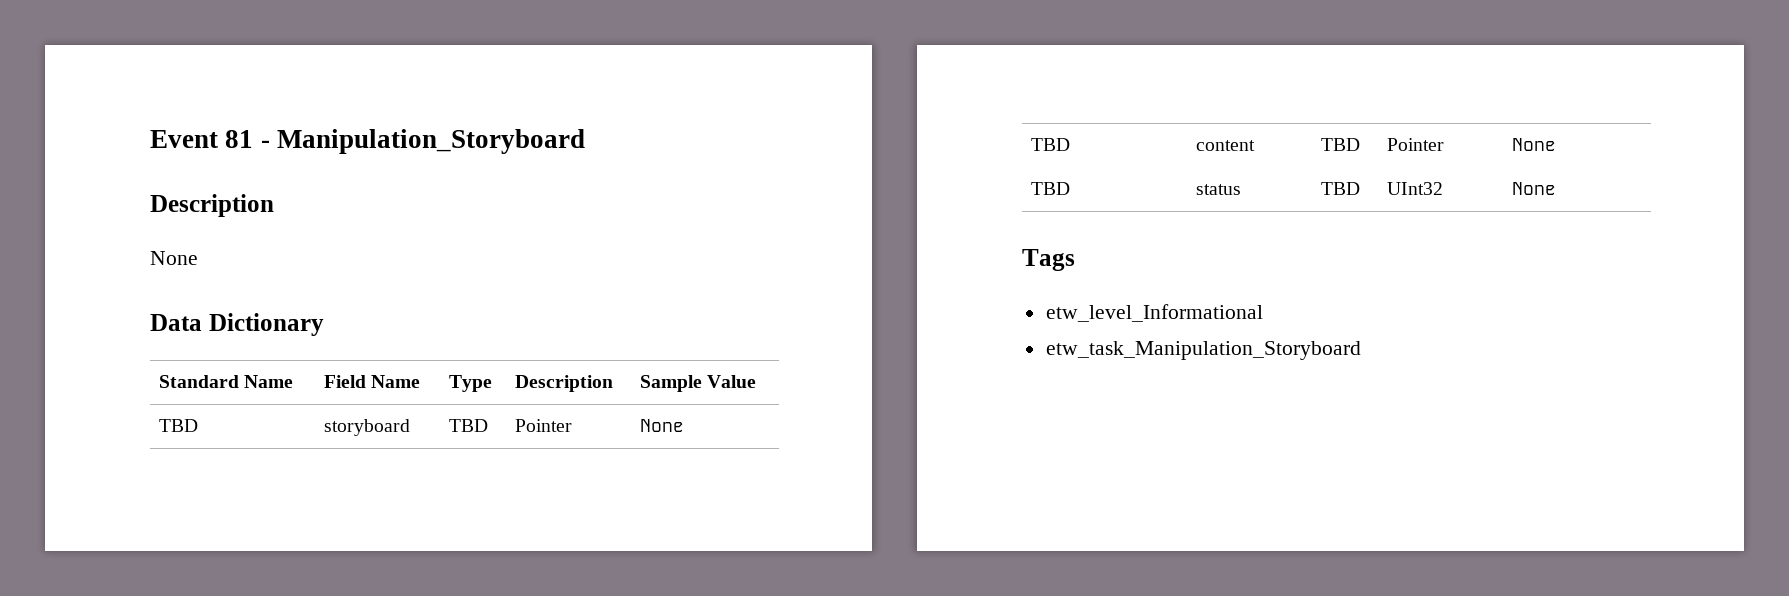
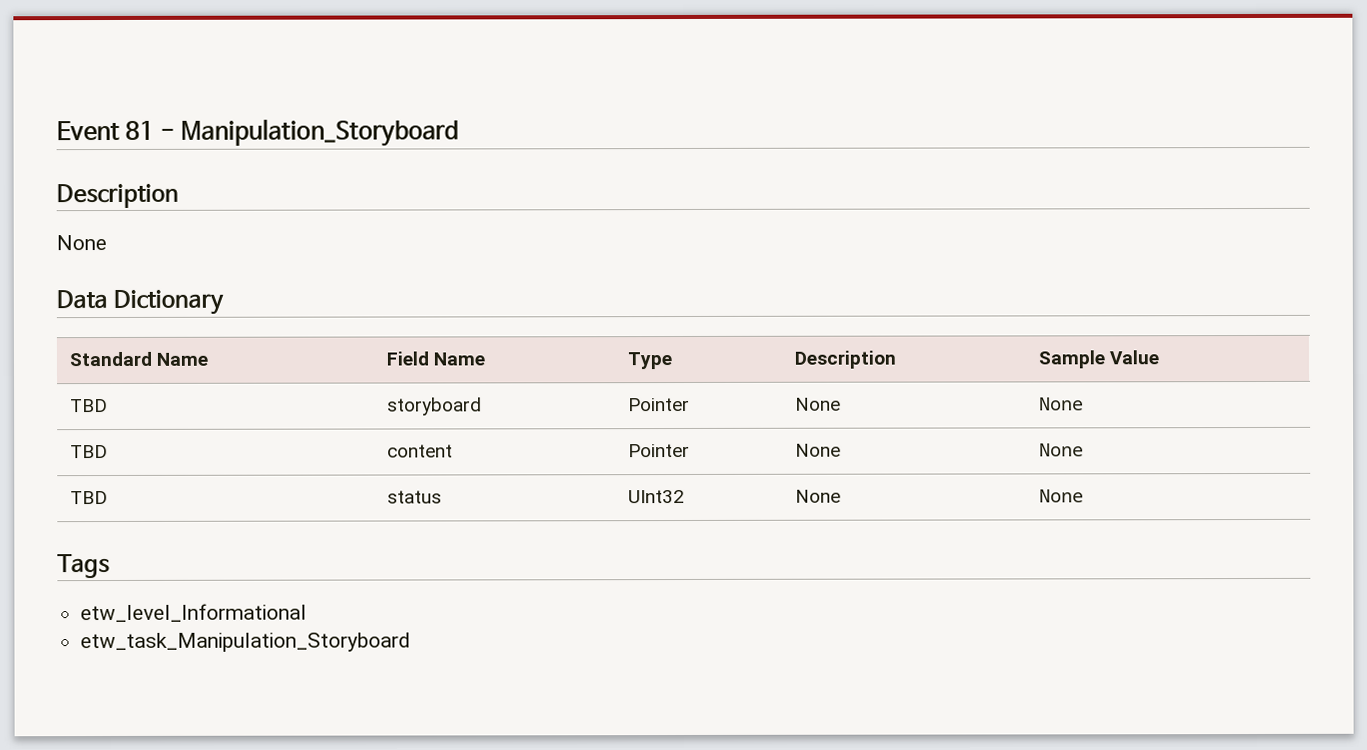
[448,419,488,432] [514,419,572,432] TBD | Pointer -> [627,397,690,412] [794,397,841,411] Pointer | None
[1320,138,1360,151] [1386,138,1444,151] TBD | Pointer -> [627,443,690,458] [794,443,841,457] Pointer | None
[1320,182,1360,195] [1386,182,1443,195] TBD | UInt32 -> [627,489,685,504] [794,489,841,503] UInt32 | None

